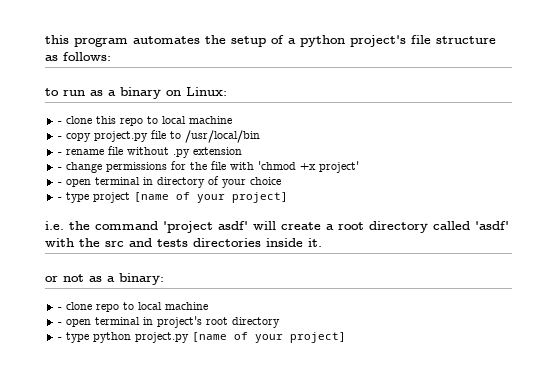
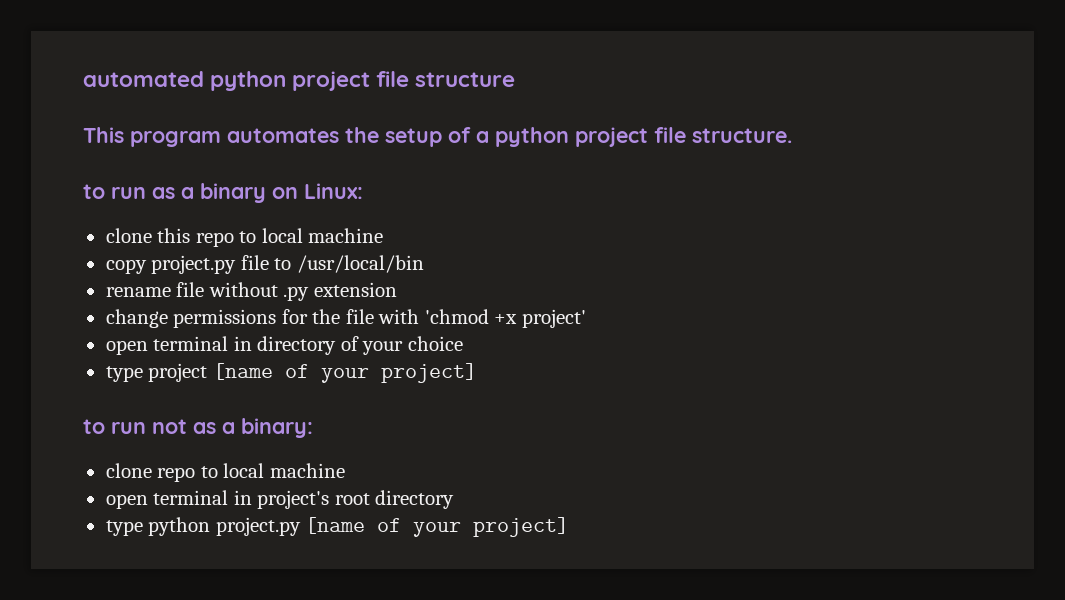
[45,35,69,44] this -> [83,71,516,91] [83,127,124,143] automated python project file structure // This
[350,35,496,47] [45,52,111,61] project's file structure as follows: -> [575,127,792,147] project file structure.
[57,121,62,124] - -> (363, 191) none
[57,136,62,139] - -> (384, 235) none
[57,152,62,155] - -> (424, 264) none
[57,167,62,170] - -> (397, 289) none
[57,182,62,185] - -> (586, 318) none
[57,197,62,200] - -> (463, 343) none
[45,221,509,233] [45,238,322,247] [45,276,58,282] i.e. the command 'project asdf' will create a root directory called 'asdf' with the src and tests directories inside it. // or -> [83,419,146,434] to run
[57,307,62,310] - -> (313, 428) none
[57,322,62,325] - -> (345, 470) none
[57,337,62,340] - -> (455, 499) none

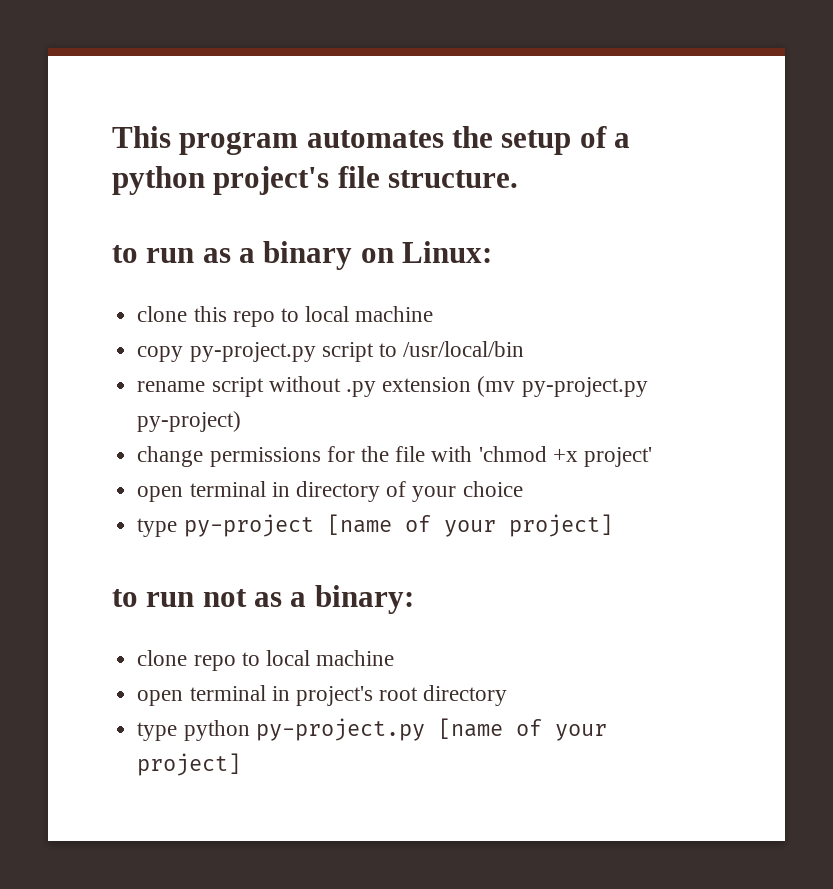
[83,71,516,91] automated python project file structure // -> (112, 137) none
[575,127,648,147] project -> [213,166,330,195] project's
[151,255,269,274] project.py file -> [189,342,374,362] py-project.py script
[176,282,205,297] file -> [211,377,264,397] script
(397, 289) none -> [477,376,648,397] [137,411,242,432] (mv py-project.py py-project)
[148,363,208,382] project -> [183,514,314,537] py-project
[215,517,301,536] project.py -> [255,718,425,741] py-project.py

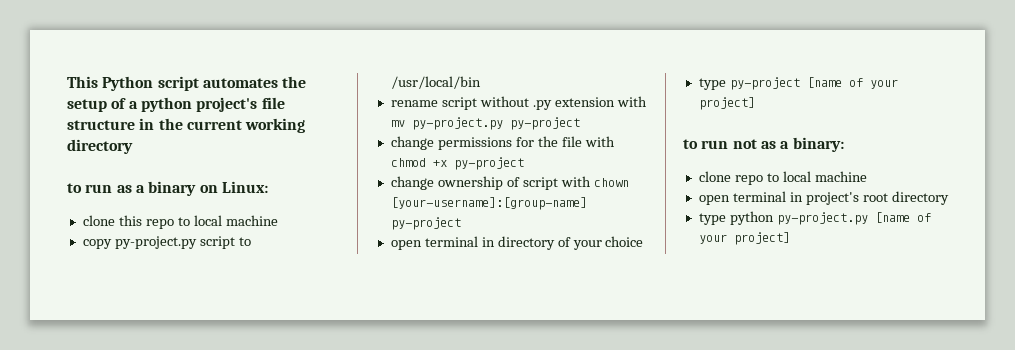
[179,131,299,155] program -> [102,76,199,91] Python script
[388,170,519,188] structure. -> [67,118,306,133] [67,139,133,154] structure in the current working directory
[477,376,648,397] [137,411,242,432] (mv py-project.py py-project) -> [616,96,647,107] [390,117,580,130] with mv py-project.py py-project
[478,446,652,467] 'chmod +x project' -> [390,157,524,170] [390,176,629,190] [390,197,587,210] [390,217,461,230] chmod +x py-project // change ownership of script with chown [your-username]:[group-name] py-project

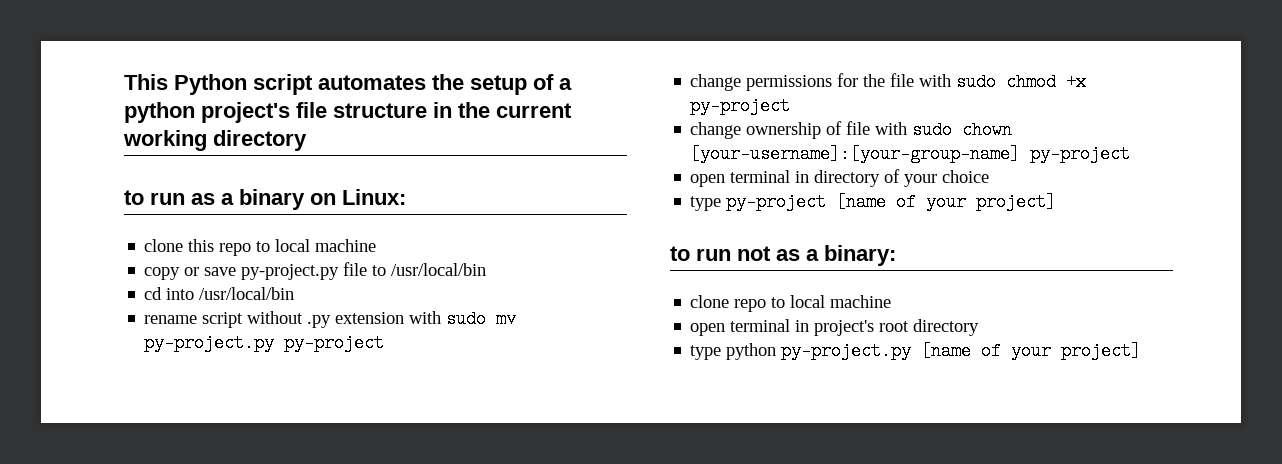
[114,236,235,249] py-project.py script -> [184,262,368,280] or save py-project.py file
(481, 82) none -> [144,287,295,300] // cd into /usr/local/bin
(647, 101) none -> [446,310,487,328] sudo
(615, 141) none -> [956,73,997,91] sudo
[522,176,629,190] [390,197,587,210] script with chown [your-username]:[group-name] -> [846,121,1013,139] [690,145,1021,163] file with sudo chown [your-username]:[your-group-name]

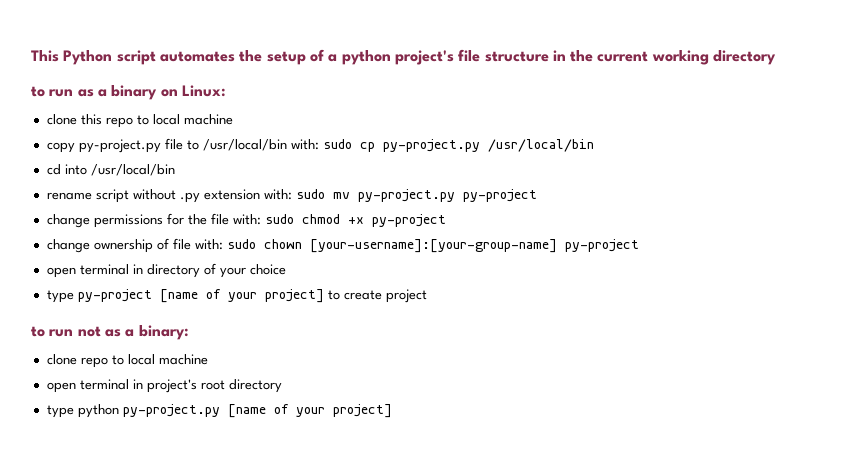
[184,267,237,276] or save -> (75, 147) none
(487, 269) none -> [290,139,594,152] with: sudo cp py-project.py /usr/local/bin
[409,311,442,324] with -> [263,189,292,200] with:
[919,74,952,87] with -> [232,214,261,225] with:
[875,122,908,135] with -> [194,239,223,250] with:
(1057, 202) none -> [327,289,427,303] to create project

